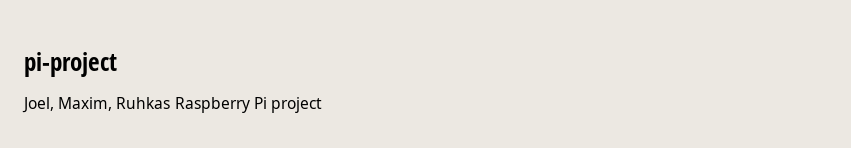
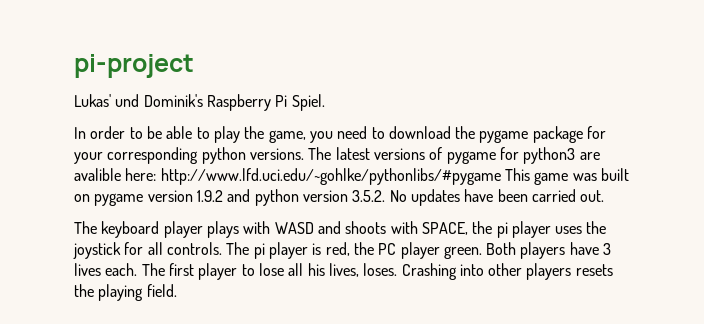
[22,97,322,113] Joel, Maxim, Ruhkas Raspberry Pi project -> [74,94,325,111] [74,126,607,143] [74,147,600,164] [74,168,629,185] [74,189,605,206] [74,221,607,238] [73,242,612,259] [74,263,613,280] [74,284,177,301] Lukas' und Dominik's Raspberry Pi Spiel. // In order to be able to play the game, you need to download the pygame package for your corresponding python versions. The latest versions of pygame for python3 are avalible here: http://www.lfd.uci.edu/~gohlke/pythonlibs/#pygame This game was built on pygame version 1.9.2 and python version 3.5.2. No updates have been carried out. // The keyboard player plays with WASD and shoots with SPACE, the pi player uses the joystick for all controls. The pi player is red, the PC player green. Both players have 3 lives each. The first player to lose all his lives, loses. Crashing into other players resets the playing field.

